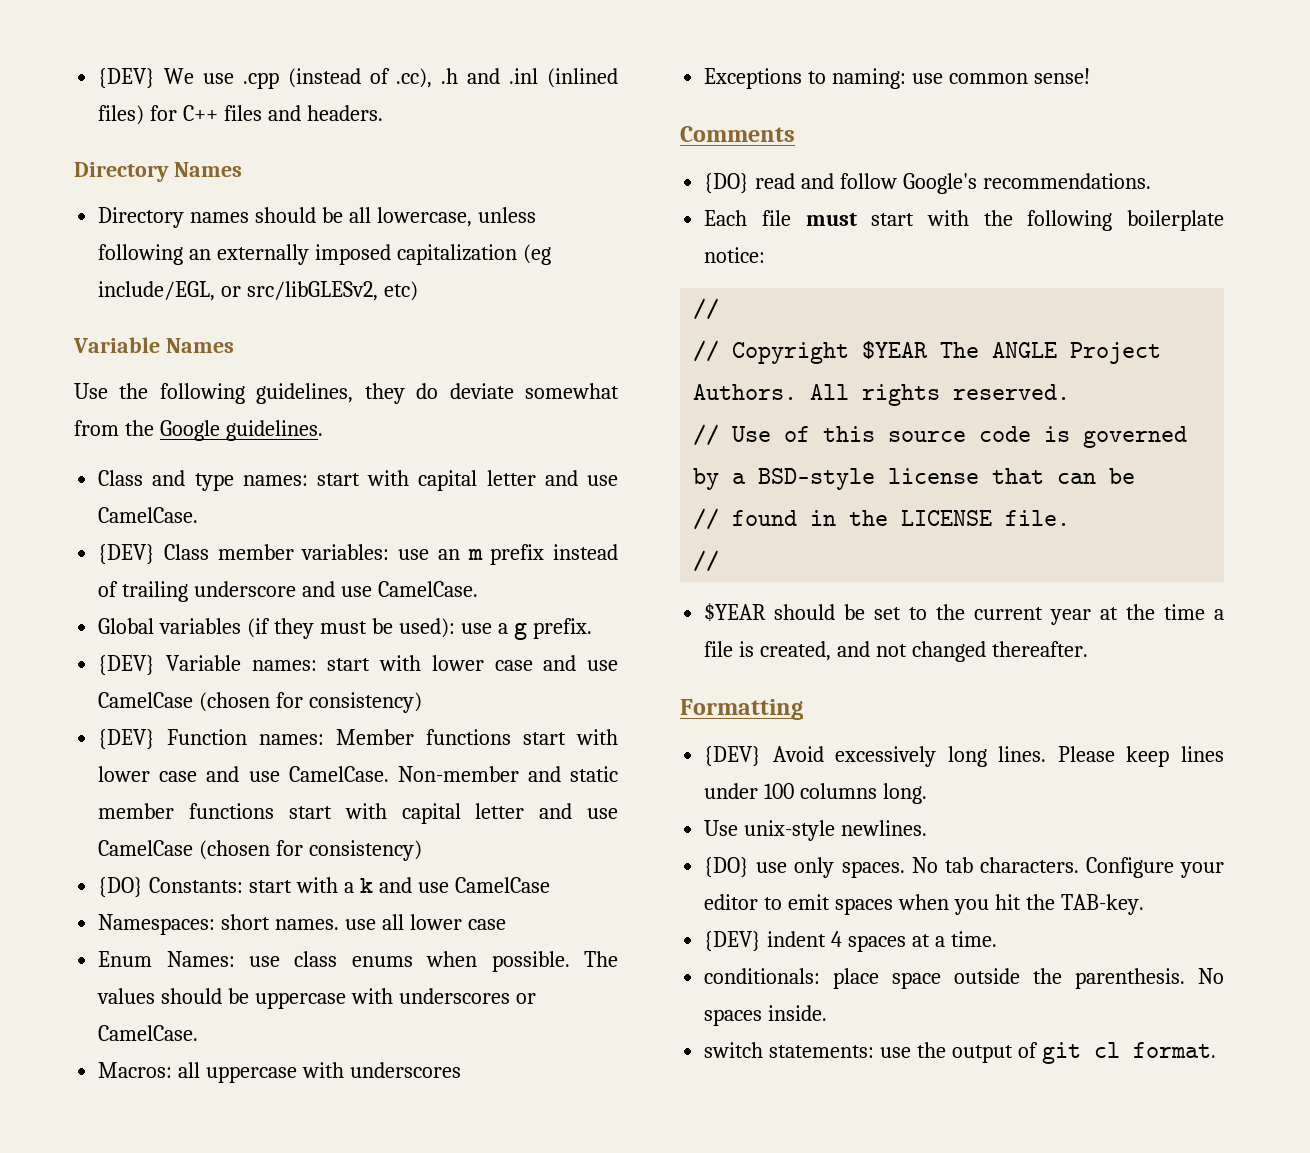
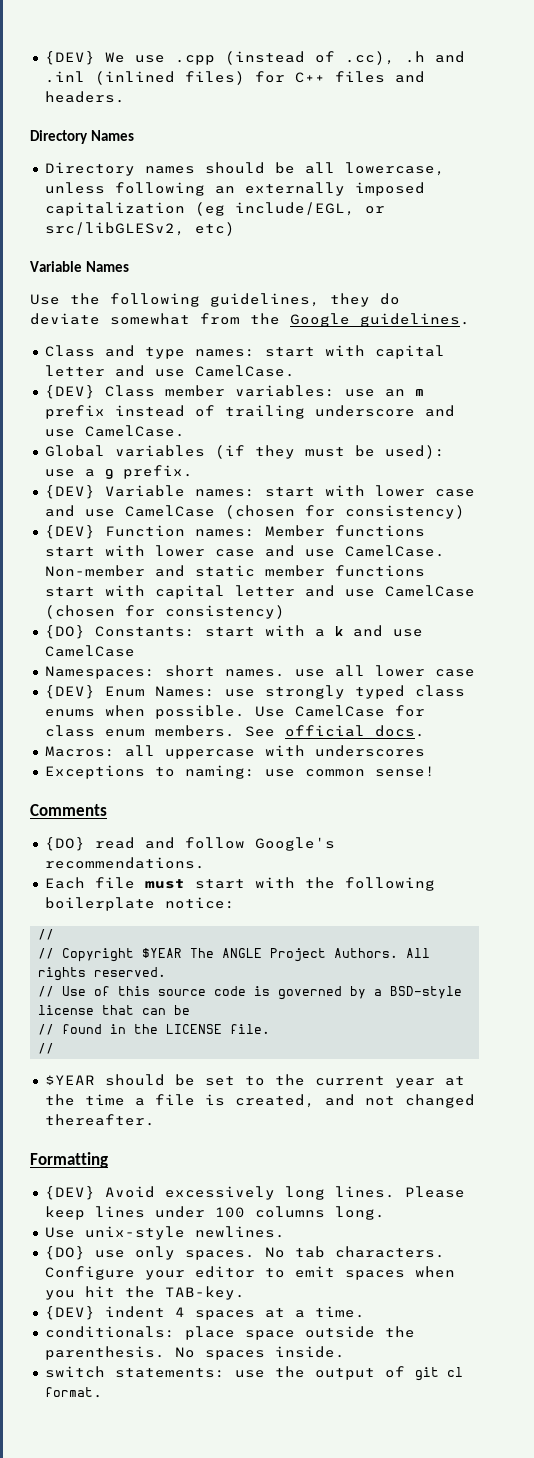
(506, 924) none -> [44,685,95,699] {DEV}
(280, 961) none -> [264,685,405,699] strongly typed
[583,951,618,967] [97,988,536,1009] [98,1025,199,1041] The values should be uppercase with underscores or CamelCase. -> [254,705,425,717] [44,725,425,737] Use CamelCase for class enum members. See official docs.

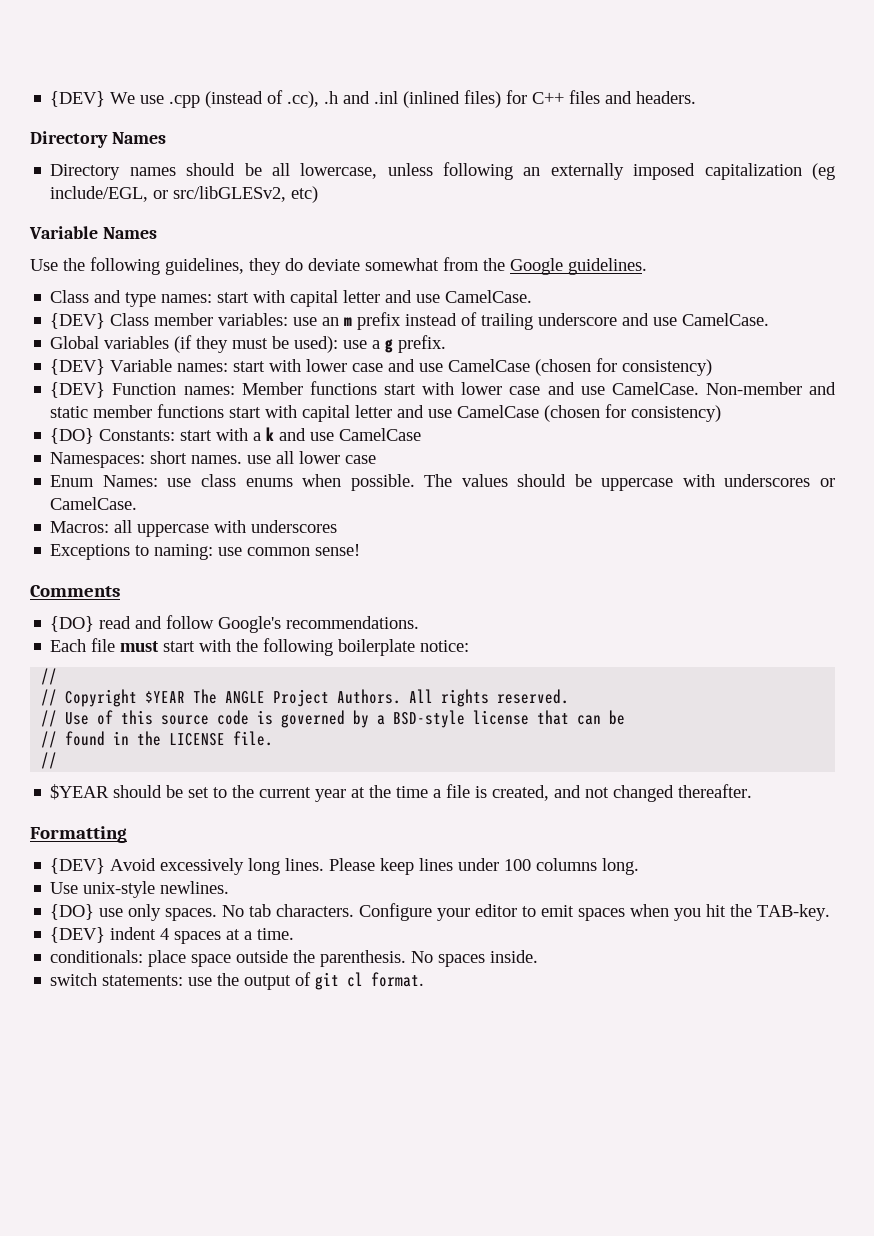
[44,685,95,699] {DEV} -> (377, 459) none
[264,685,405,699] strongly typed -> (192, 482) none
[254,705,425,717] [44,725,425,737] Use CamelCase for class enum members. See official docs. -> [424,474,836,491] [50,497,138,510] The values should be uppercase with underscores or CamelCase.

